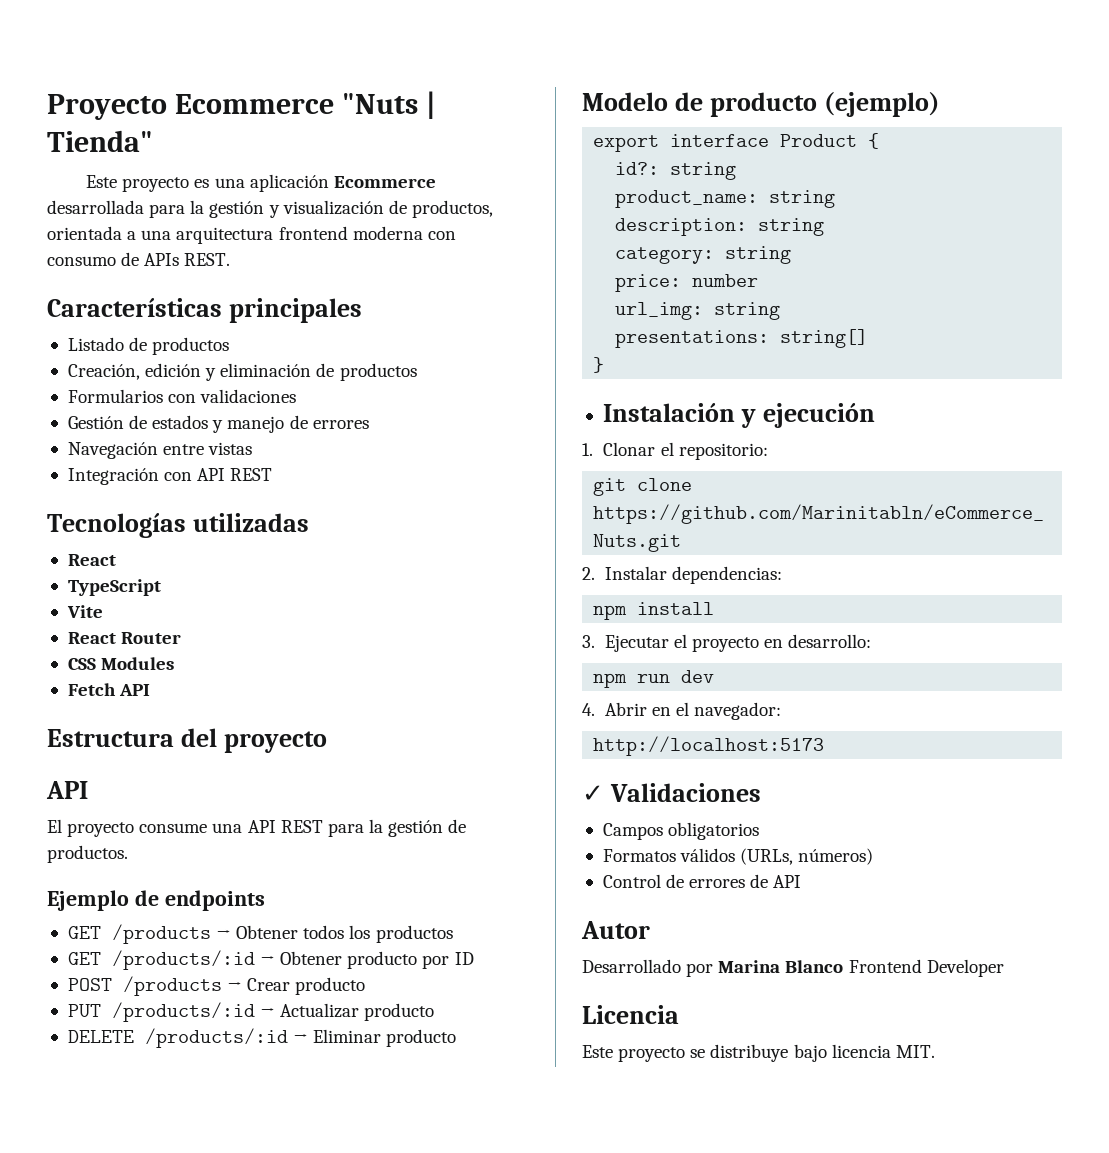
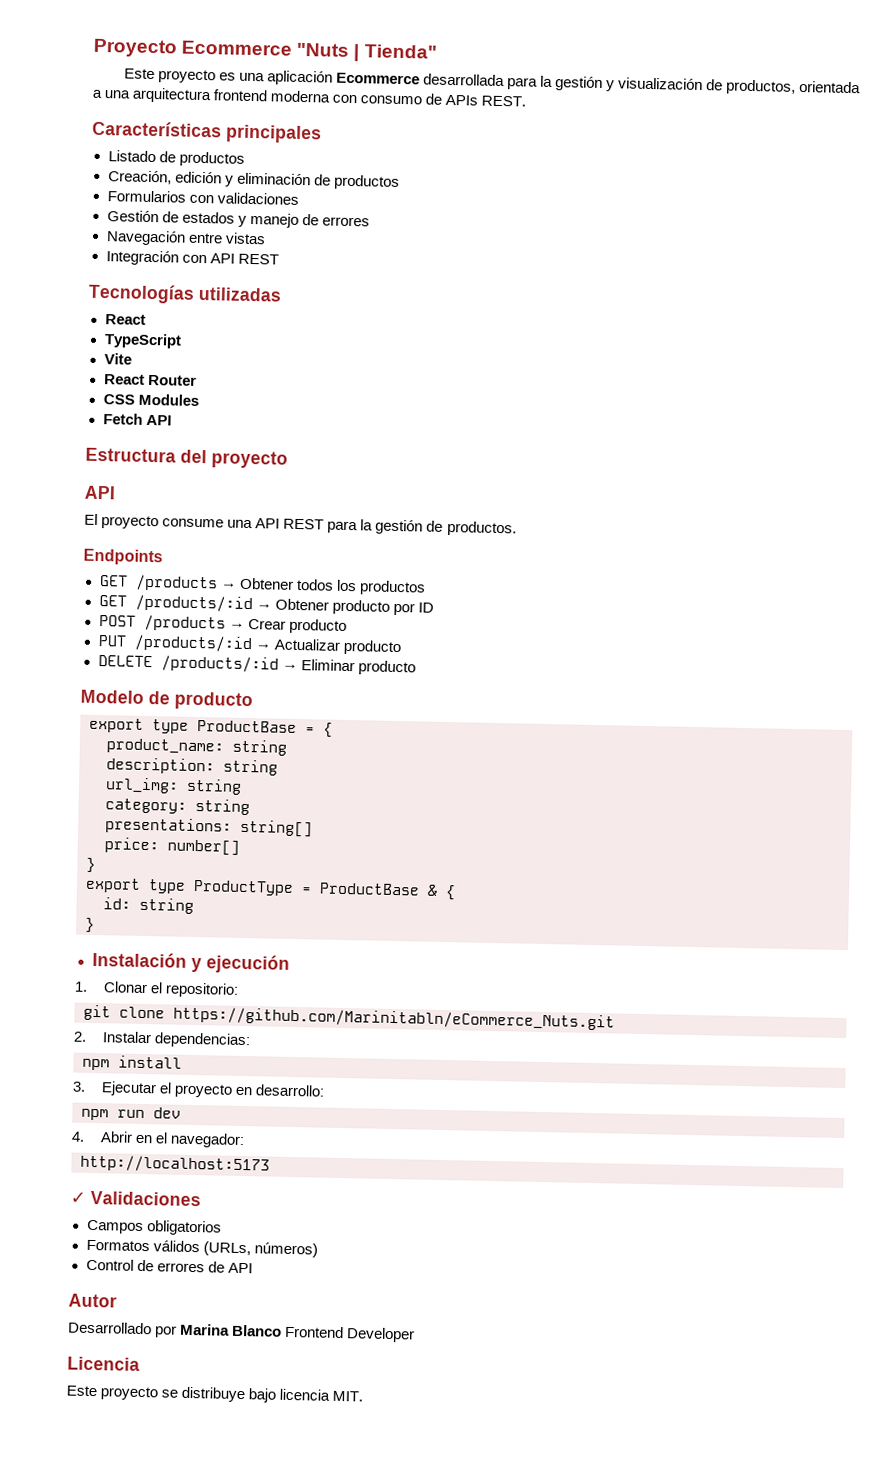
[47,890,265,911] Ejemplo de endpoints -> [83,548,163,566] Endpoints
[823,92,940,117] [593,133,880,152] [615,162,737,180] (ejemplo) // export interface Product { // id?: string -> [89,717,333,738] // export type ProductBase = {
[615,246,792,264] [615,274,759,292] [615,302,704,320] category: string // price: number // url_img: -> [105,777,242,795] [105,798,187,814] url_img: string // category:
(869, 338) none -> [104,837,240,856] [86,857,96,873] [85,877,456,901] [103,897,194,914] // price: number[] // } // export type ProductType = ProductBase & { // id: string

